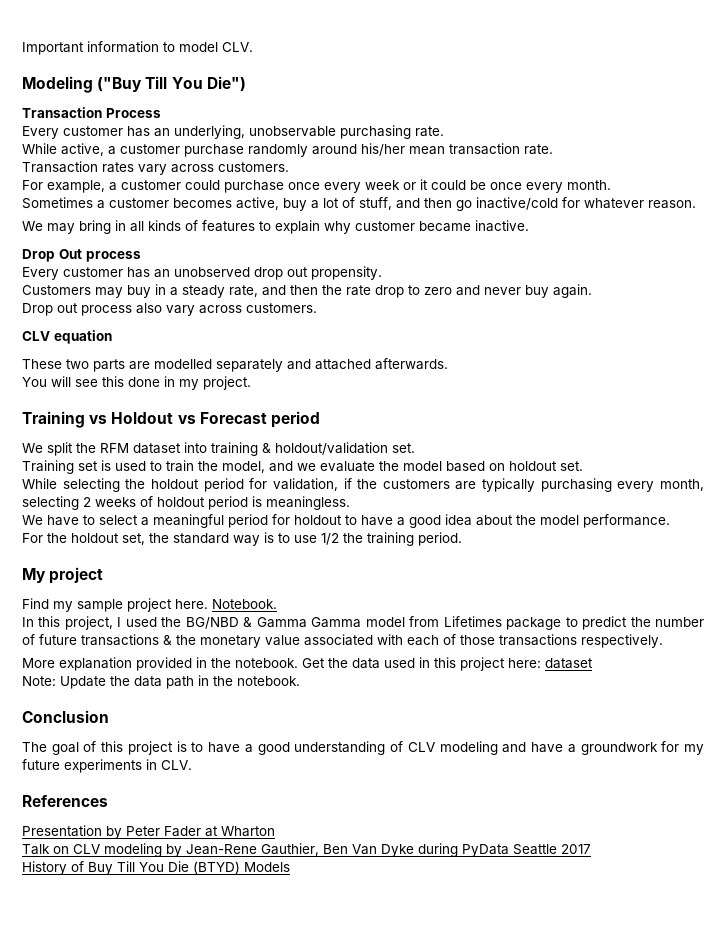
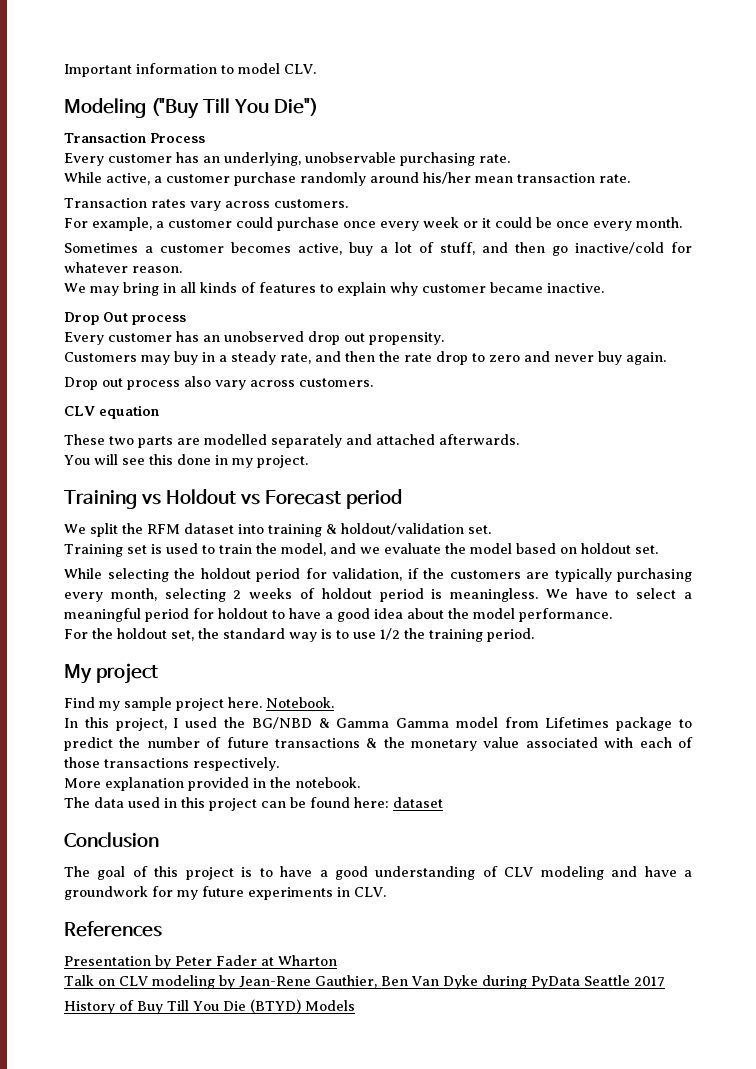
(350, 503) // -> (539, 595) none
[302,658,348,668] Get the -> [64,797,90,808] // The
(505, 664) none -> [261,797,350,808] can be found
[22,675,300,689] // Note: Update the data path in the notebook. -> (443, 802) none

